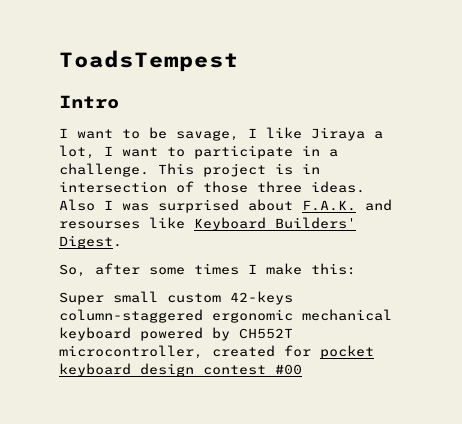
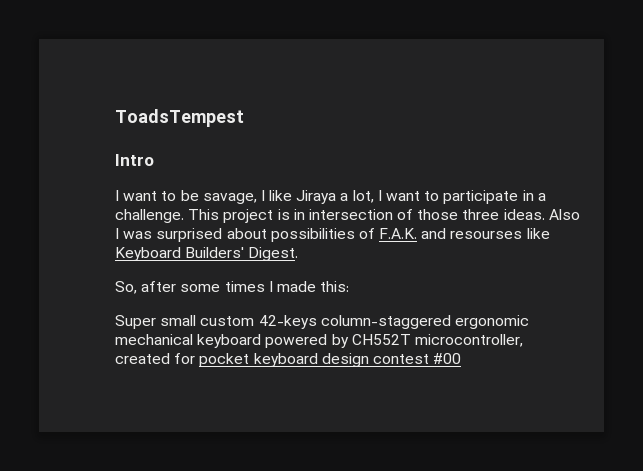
(293, 205) none -> [270,228,375,242] possibilities of
[266,263,302,275] make -> [276,281,316,292] made

